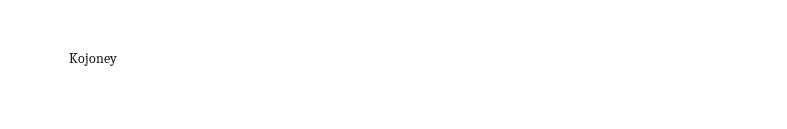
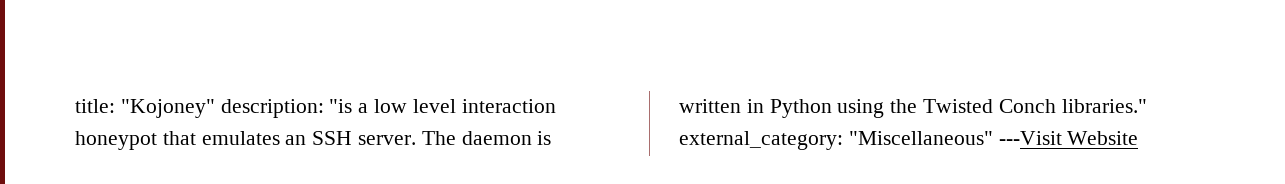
[69,53,117,66] Kojoney -> [75,99,556,118] [75,131,552,150] [679,99,1147,118] [679,131,1139,150] title: "Kojoney" description: "is a low level interaction honeypot that emulates an SSH server. The daemon is written in Python using the Twisted Conch libraries." external_category: "Miscellaneous" ---Visit Website

